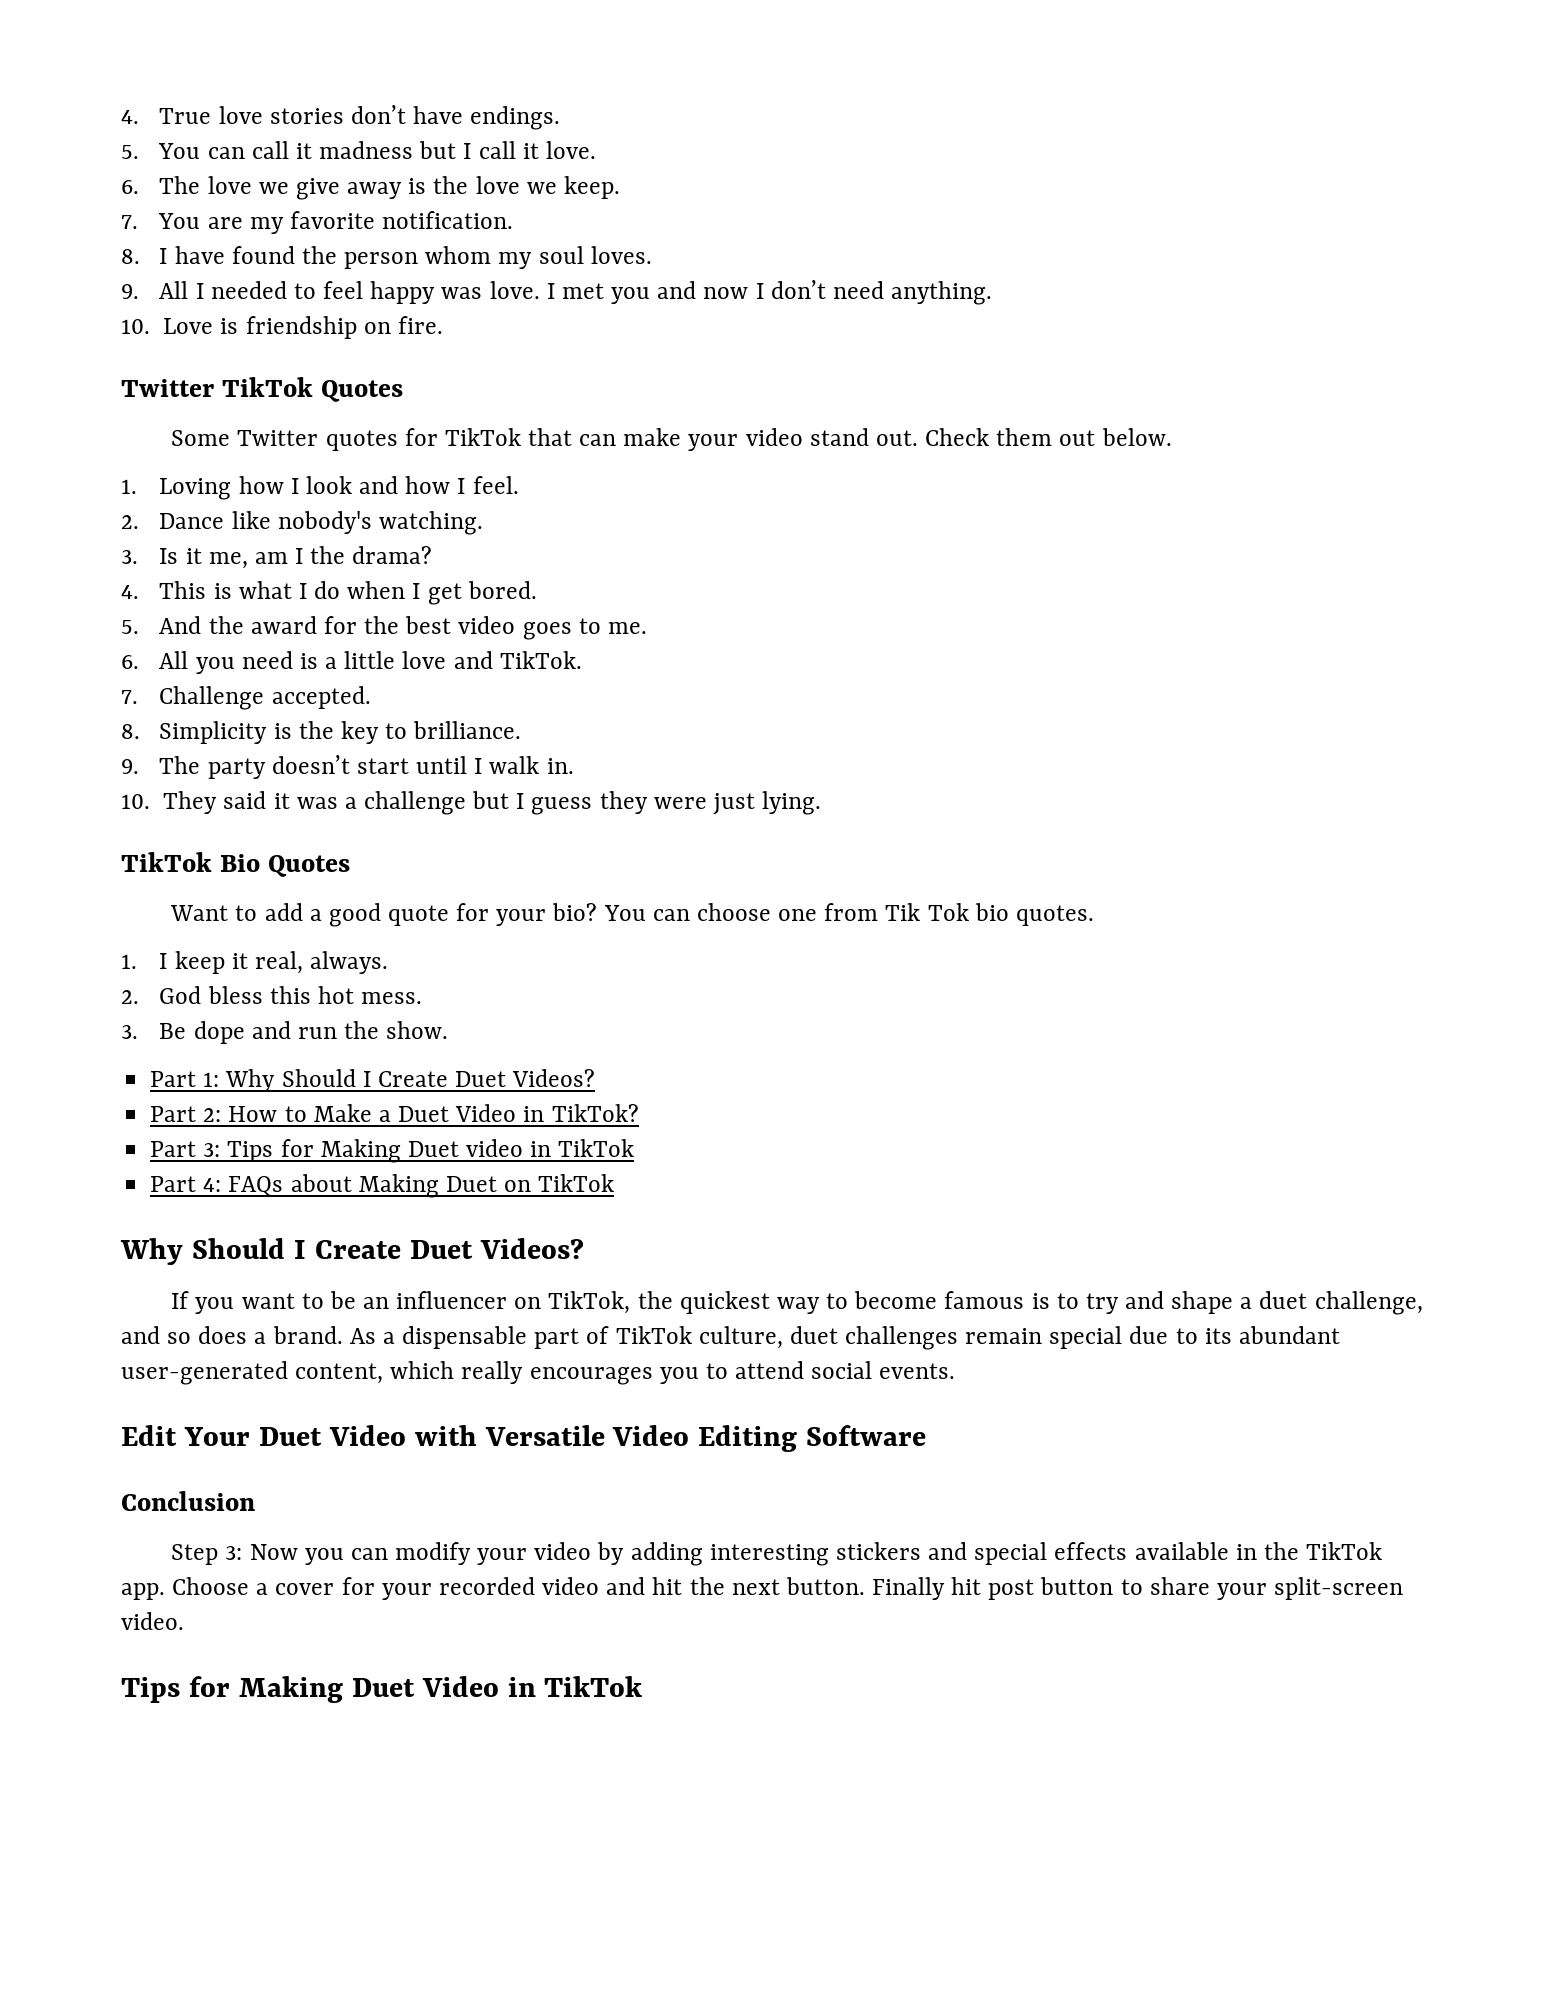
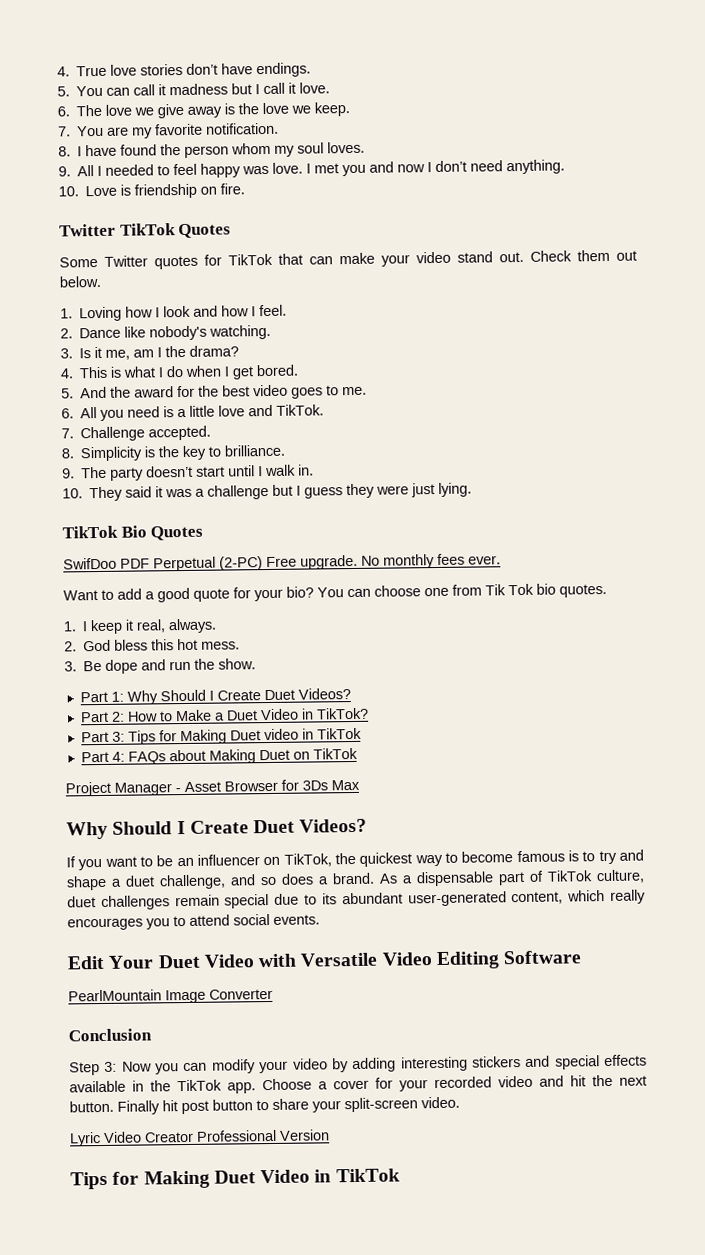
(350, 866) none -> [63,553,501,572] // SwifDoo PDF Perpetual (2-PC) Free upgrade. No monthly fees ever.
(615, 1183) none -> [65,779,360,797] // Project Manager - Asset Browser for 3Ds Max
(927, 1435) none -> [68,988,273,1004] // PearlMountain Image Converter
(184, 1621) none -> [69,1129,330,1147] // Lyric Video Creator Professional Version

